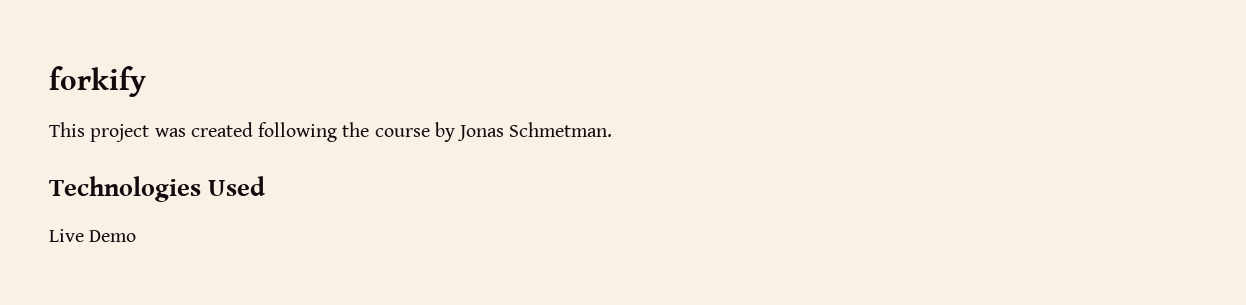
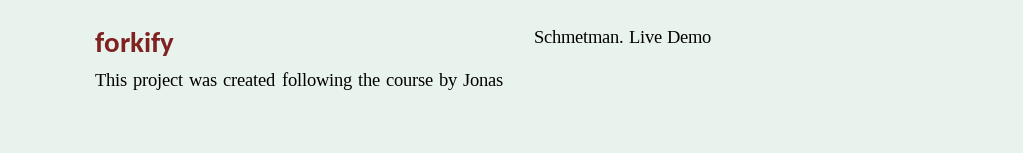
[49,176,266,202] // Technologies Used // -> (624, 36) none

